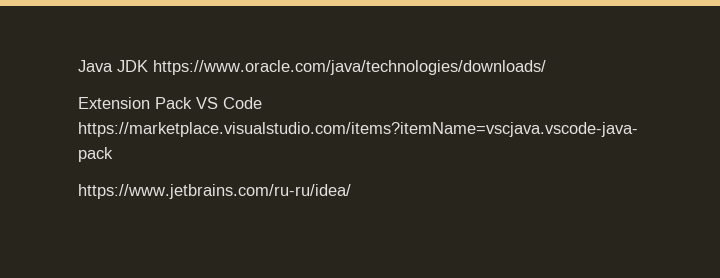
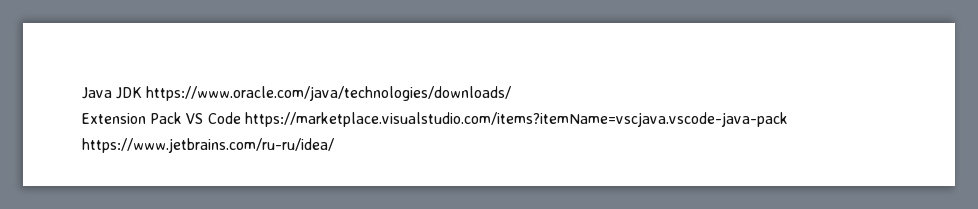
[78,122,638,137] [78,147,113,162] https://marketplace.visualstudio.com/items?itemName=vscjava.vscode-java- pack -> [244,112,788,127] https://marketplace.visualstudio.com/items?itemName=vscjava.vscode-java-pack

